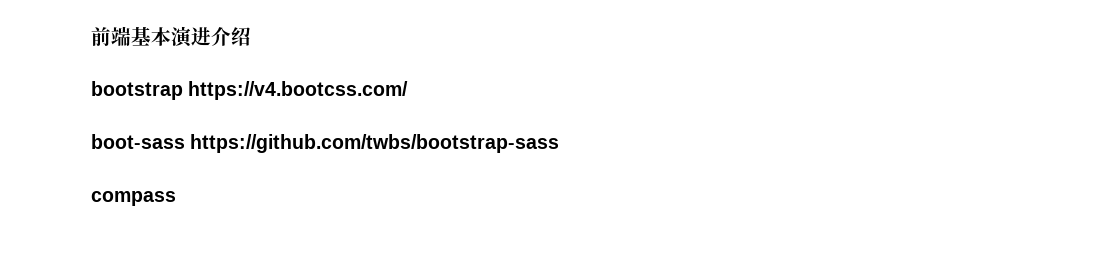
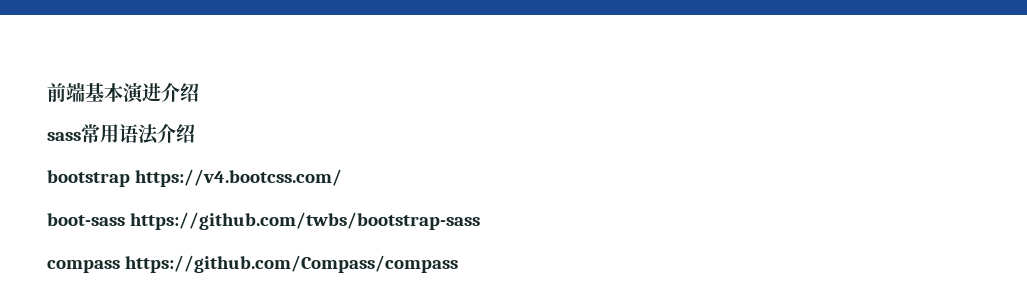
(251, 36) none -> [47,124,195,145] // sass常用语法介绍
(176, 198) none -> [125,255,459,273] https://github.com/Compass/compass

